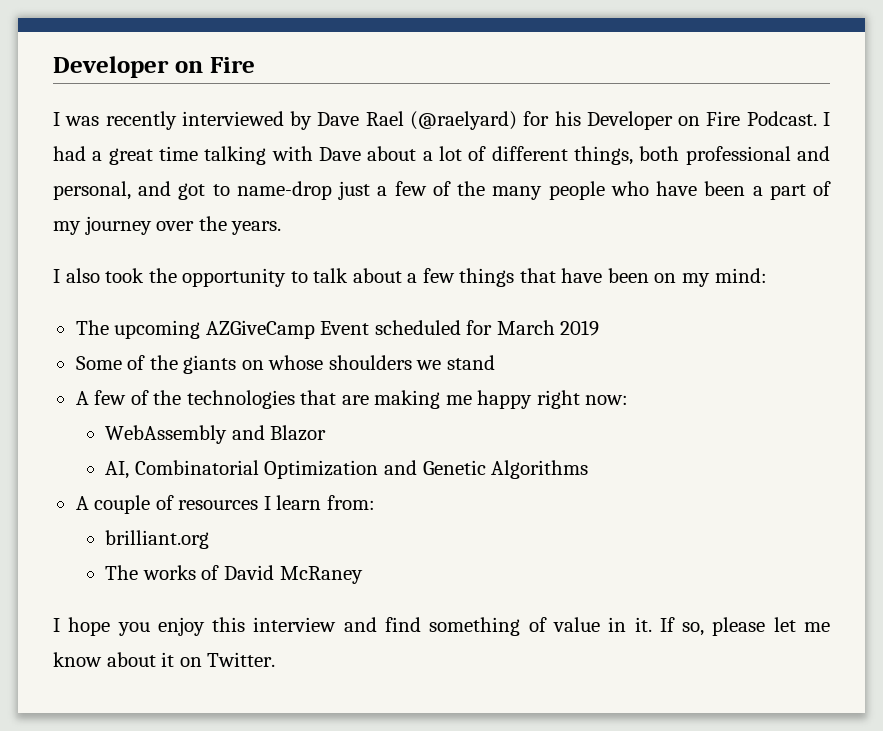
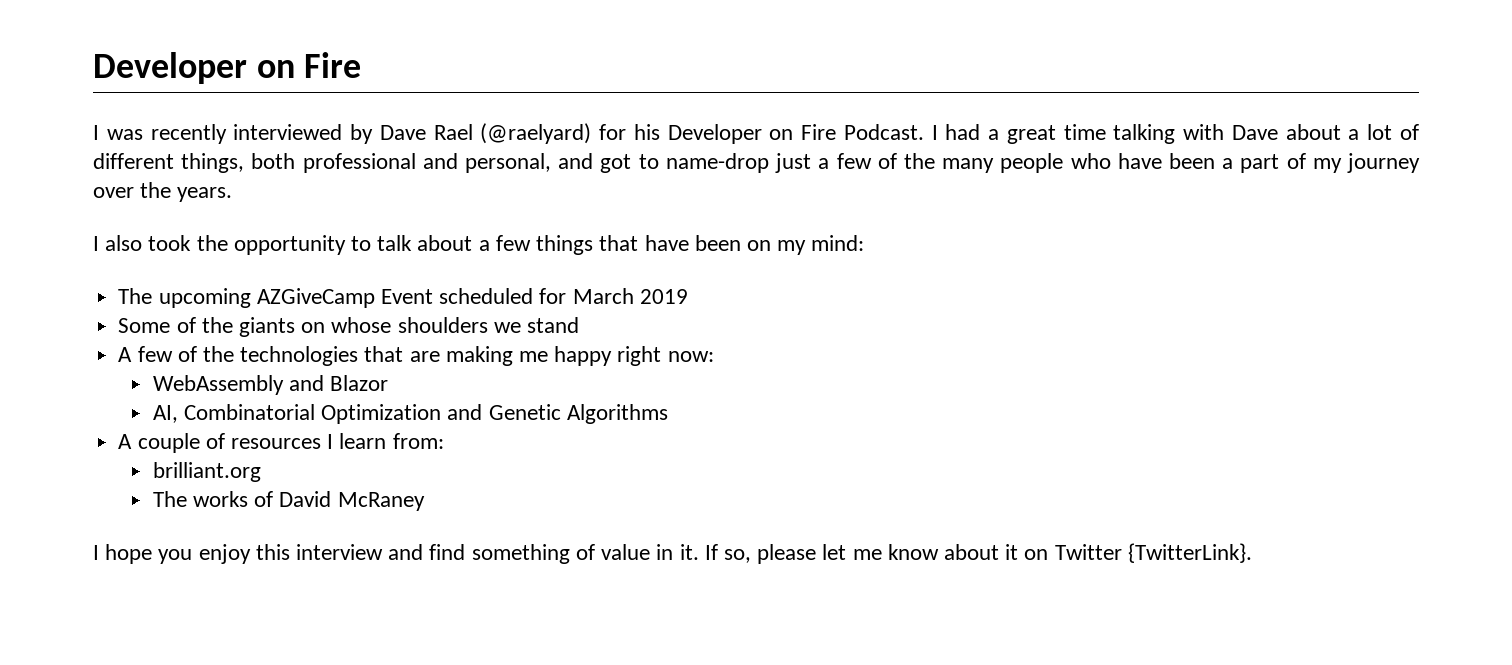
[207,652,276,667] Twitter. -> [1054,543,1252,563] Twitter {TwitterLink}.

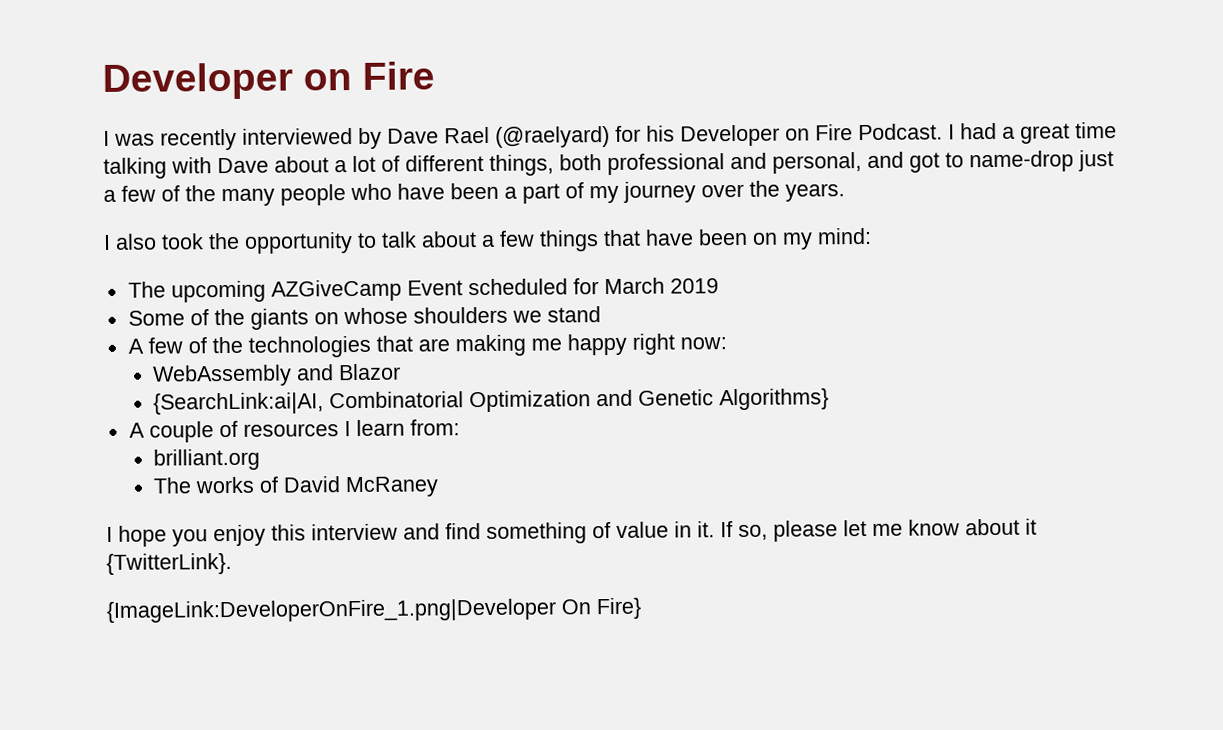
[152,405,178,423] AI, -> [153,392,325,415] {SearchLink:ai|AI,
[566,404,668,424] Algorithms -> [719,388,830,411] Algorithms}
[1024,544,1122,560] on Twitter -> (1037, 526) none
(1252, 553) none -> [106,597,641,623] // {ImageLink:DeveloperOnFire_1.png|Developer On Fire}

